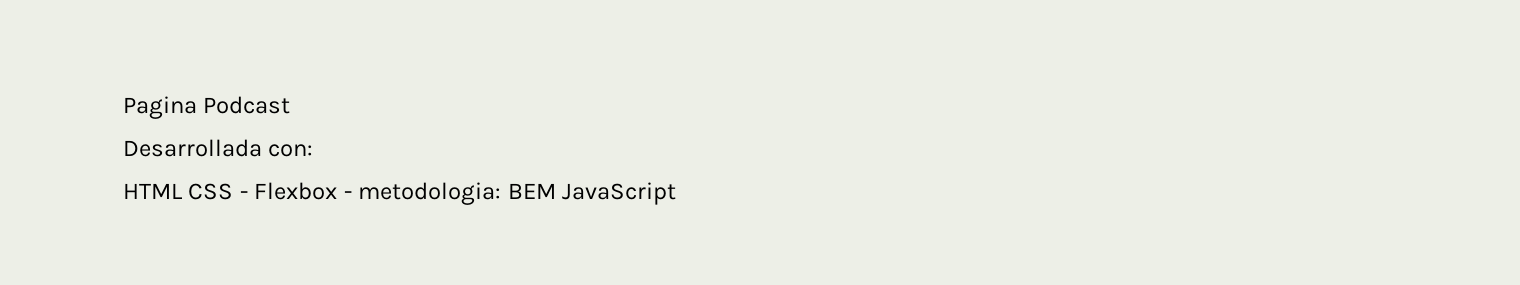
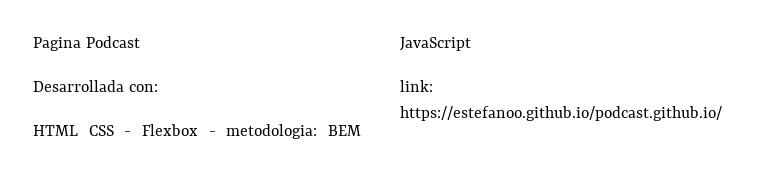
(677, 193) none -> [400,80,433,92] [400,106,722,121] // link: https://estefanoo.github.io/podcast.github.io/

